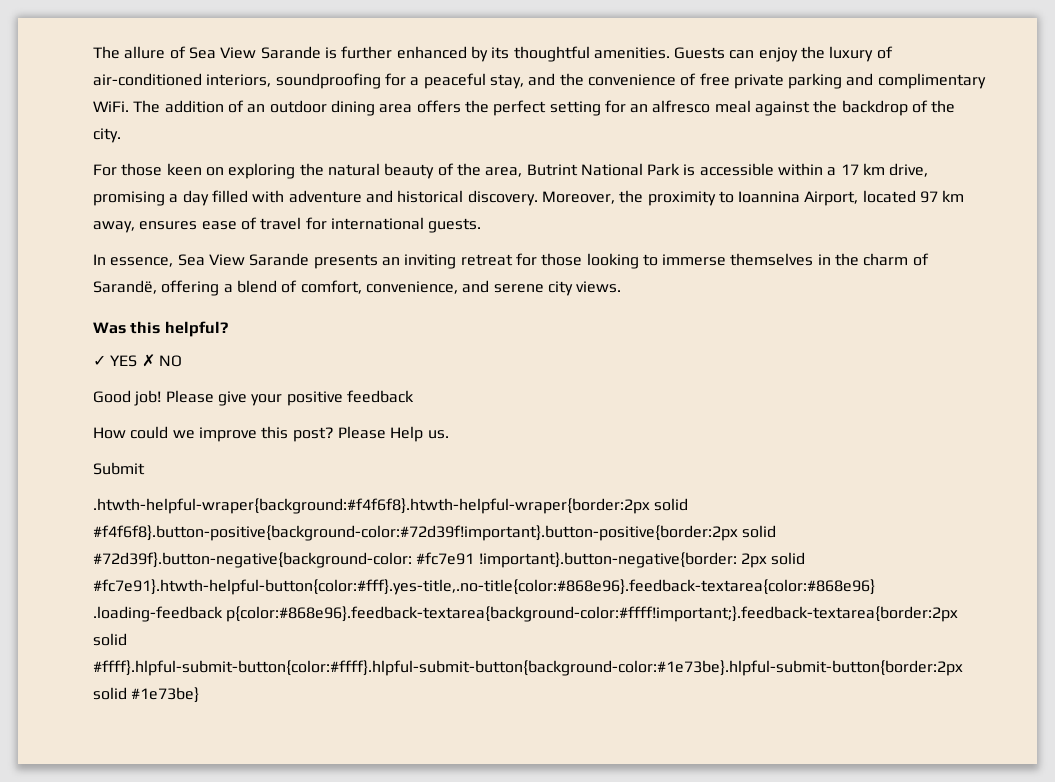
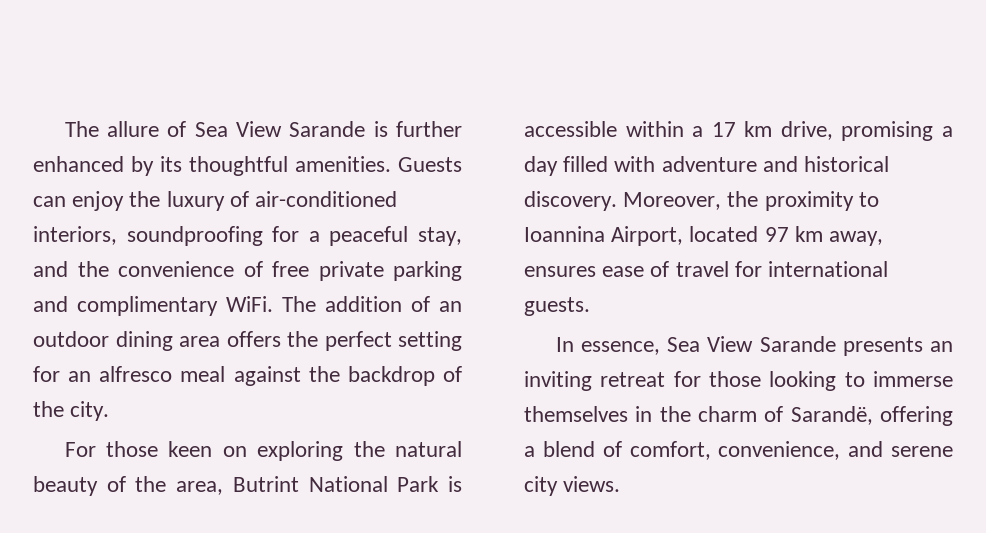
[93,321,228,337] [93,354,182,367] [93,390,414,406] [93,426,449,442] [93,462,145,475] [93,498,689,514] [93,525,777,541] [93,552,806,568] [93,579,875,595] [93,606,959,622] [93,633,127,646] [93,660,963,676] [93,687,200,703] // Was this helpful? // ✓ YES ✗ NO // Good job! Please give your positive feedback // How could we improve this post? Please Help us. // Submit // .htwth-helpful-wraper{background:#f4f6f8}.htwth-helpful-wraper{border:2px solid #f4f6f8}.button-positive{background-color:#72d39f!important}.button-positive{border:2px solid #72d39f}.button-negative{background-color: #fc7e91 !important}.button-negative{border: 2px solid #fc7e91}.htwth-helpful-button{color:#fff}.yes-title,.no-title{color:#868e96}.feedback-textarea{color:#868e96} .loading-feedback p{color:#868e96}.feedback-textarea{background-color:#ffff!important;}.feedback-textarea{border:2px solid #ffff}.hlpful-submit-button{color:#ffff}.hlpful-submit-button{background-color:#1e73be}.hlpful-submit-button{border:2px solid #1e73be} -> (621, 484) none

